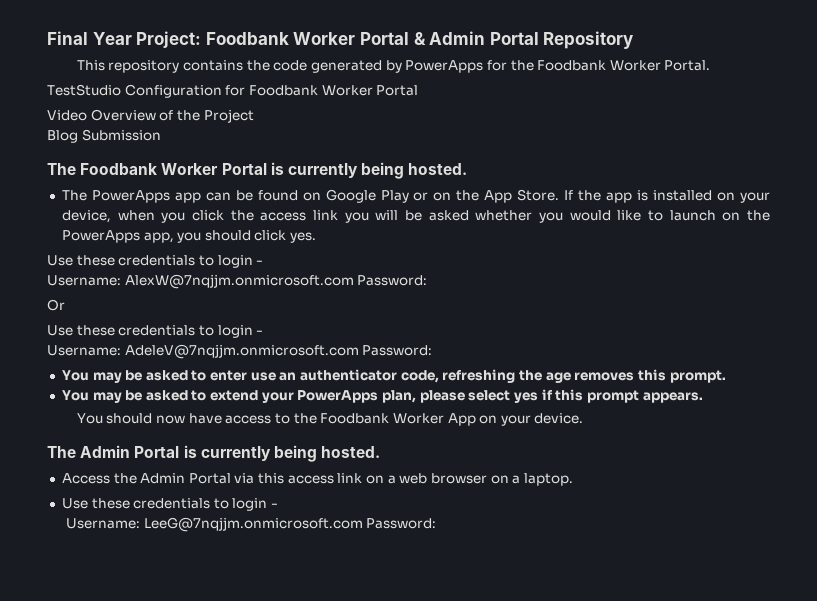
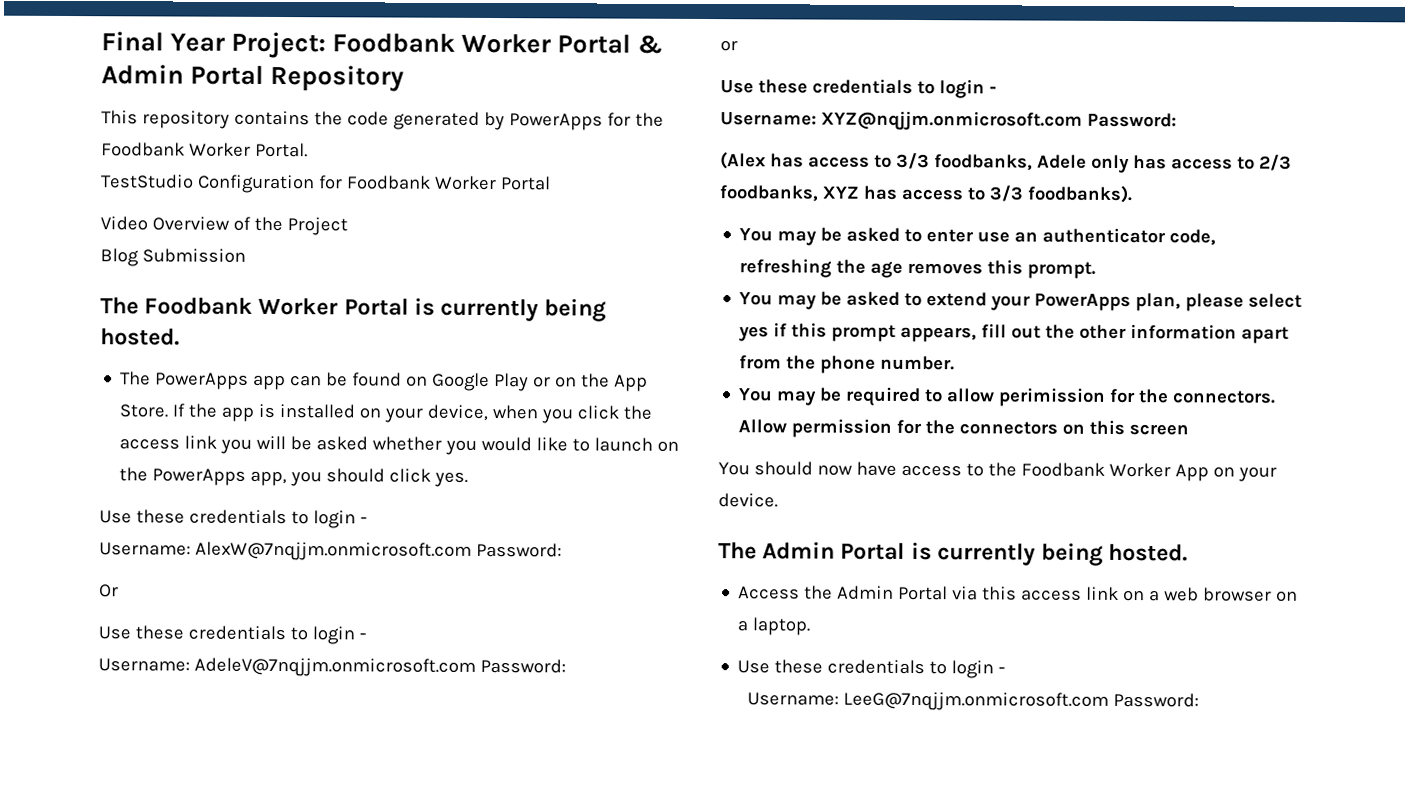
(433, 350) none -> [720,40,738,52] [720,78,997,99] [720,110,1177,131] [720,152,1292,174] [719,185,1133,204] // or // Use these credentials to login - // Username: XYZ@nqjjm.onmicrosoft.com Password: // (Alex has access to 3/3 foodbanks, Adele only has access to 2/3 foodbanks, XYZ has access to 3/3 foodbanks).
[642,392,703,403] appears. -> [900,323,1290,344] [739,355,956,374] [738,386,1277,407] [738,418,1190,438] appears, fill out the other information apart from the phone number. // You may be required to allow perimission for the connectors. Allow permission for the connectors on this screen

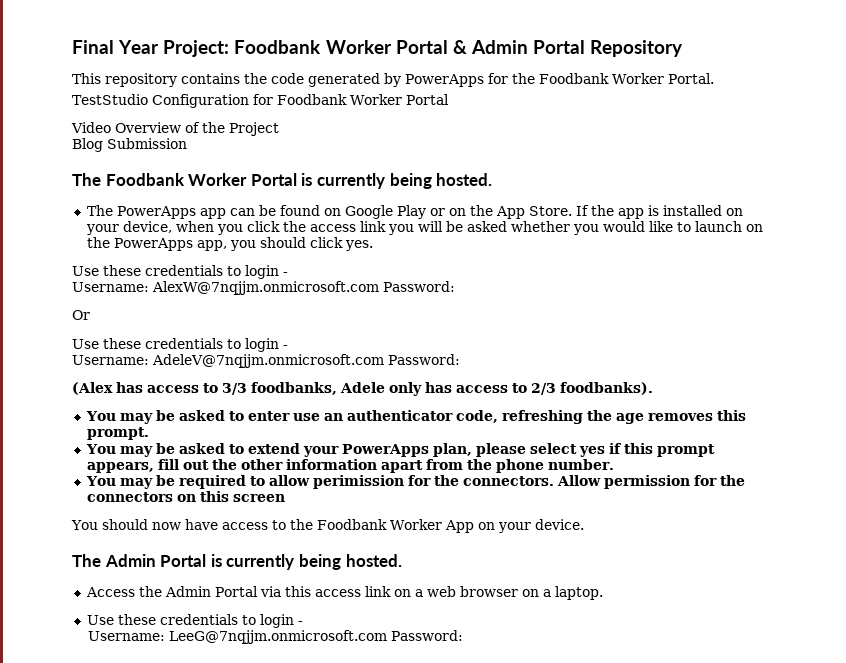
[720,40,738,52] [720,78,997,99] [720,110,1177,131] // or // Use these credentials to login - // Username: XYZ@nqjjm.onmicrosoft.com Password: -> (460, 359) none
[719,185,1024,202] foodbanks, XYZ has access to 3/3 -> (556, 389) none

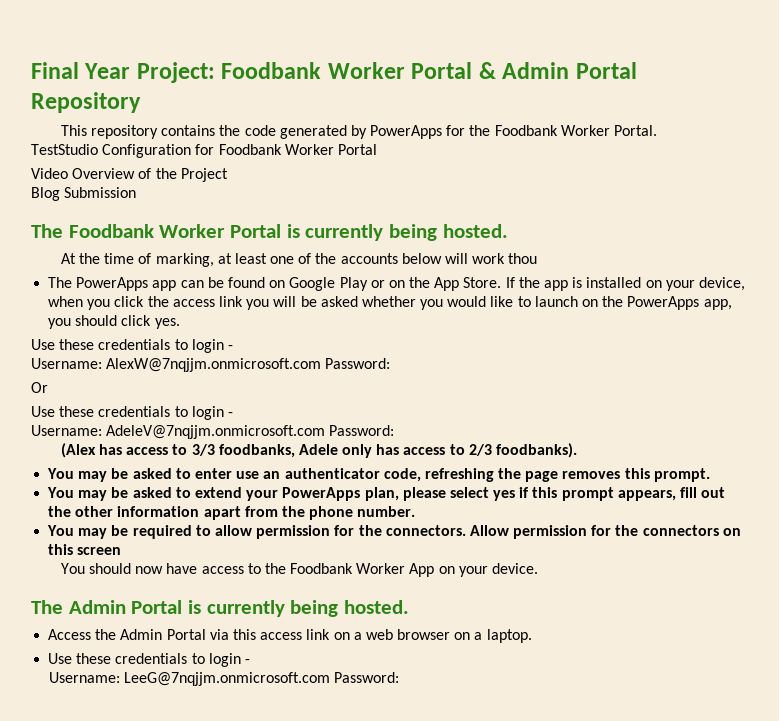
(493, 179) none -> [60,253,538,267] // At the time of marking, at least one of the accounts below will work thou
[615,413,644,424] age -> [525,471,559,482] page
[312,475,404,489] perimission -> [256,525,331,539] permission

